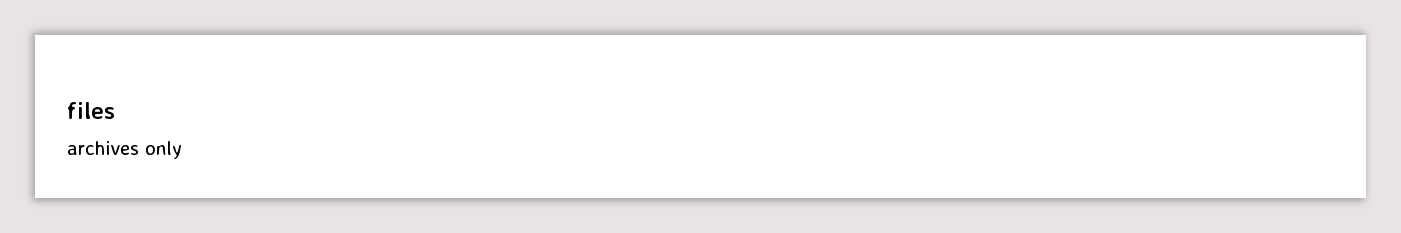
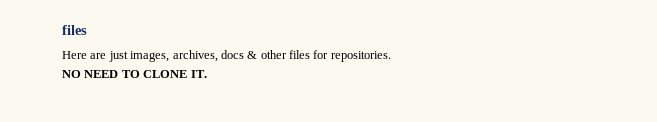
[67,141,182,159] archives only -> [62,50,391,62] [62,70,207,78] Here are just images, archives, docs & other files for repositories. // NO NEED TO CLONE IT.

